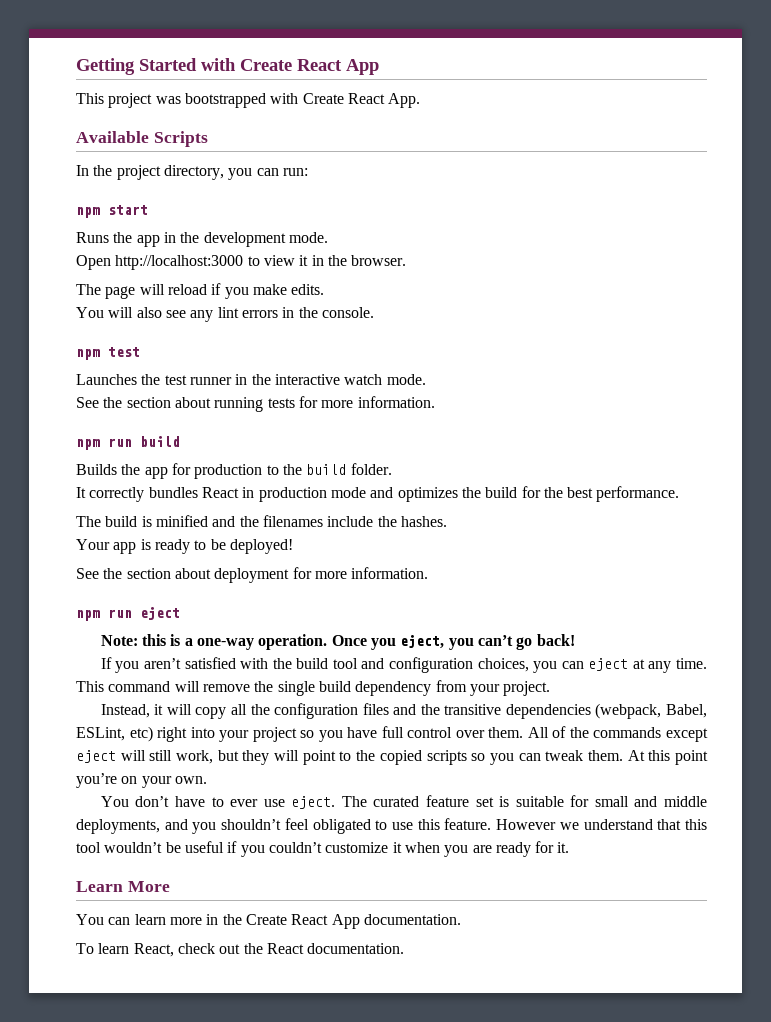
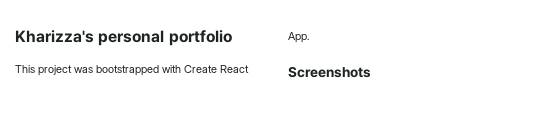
[76,58,379,75] Getting Started with Create React App -> [15,30,232,46] Kharizza's personal portfolio
[76,131,208,147] [76,165,308,180] [76,205,148,218] [76,232,328,247] [76,255,407,270] [76,283,325,299] [76,307,374,322] [76,347,140,360] [76,374,426,385] [76,396,435,412] [76,436,180,450] [76,463,392,479] [76,486,680,502] [76,515,447,527] [76,539,293,554] [76,567,429,583] [76,607,180,621] [100,634,575,650] [100,657,708,673] [76,680,551,696] [100,703,708,719] [76,726,708,742] [76,750,708,765] [76,773,207,788] [100,795,708,809] [76,818,707,834] [76,841,570,857] [76,881,170,892] [76,914,461,929] [76,943,405,957] Available Scripts // In the project directory, you can run: // npm start // Runs the app in the development mode. // Open http://localhost:3000 to view it in the browser. // The page will reload if you make edits. // You will also see any lint errors in the console. // npm test // Launches the test runner in the interactive watch mode. // See the section about running tests for more information. // npm run build // Builds the app for production to the build folder. // It correctly bundles React in production mode and optimizes the build for the best performance. // The build is minified and the filenames include the hashes. // Your app is ready to be deployed! // See the section about deployment for more information. // npm run eject // Note: this is a one-way operation. Once you eject, you can’t go back! // If you aren’t satisfied with the build tool and configuration choices, you can eject at any time. This command will remove the single build dependency from your project. // Instead, it will copy all the configuration files and the transitive dependencies (webpack, Babel, ESLint, etc) right into your project so you have full control over them. All of the commands except eject will still work, but they will point to the copied scripts so you can tweak them. At this point you’re on your own. // You don’t have to ever use eject. The curated feature set is suitable for small and middle deployments, and you shouldn’t feel obligated to use this feature. However we understand that this tool wouldn’t be useful if you couldn’t customize it when you are ready for it. // Learn More // You can learn more in the Create React App documentation. // To learn React, check out the React documentation. -> [288,66,371,78] Screenshots

